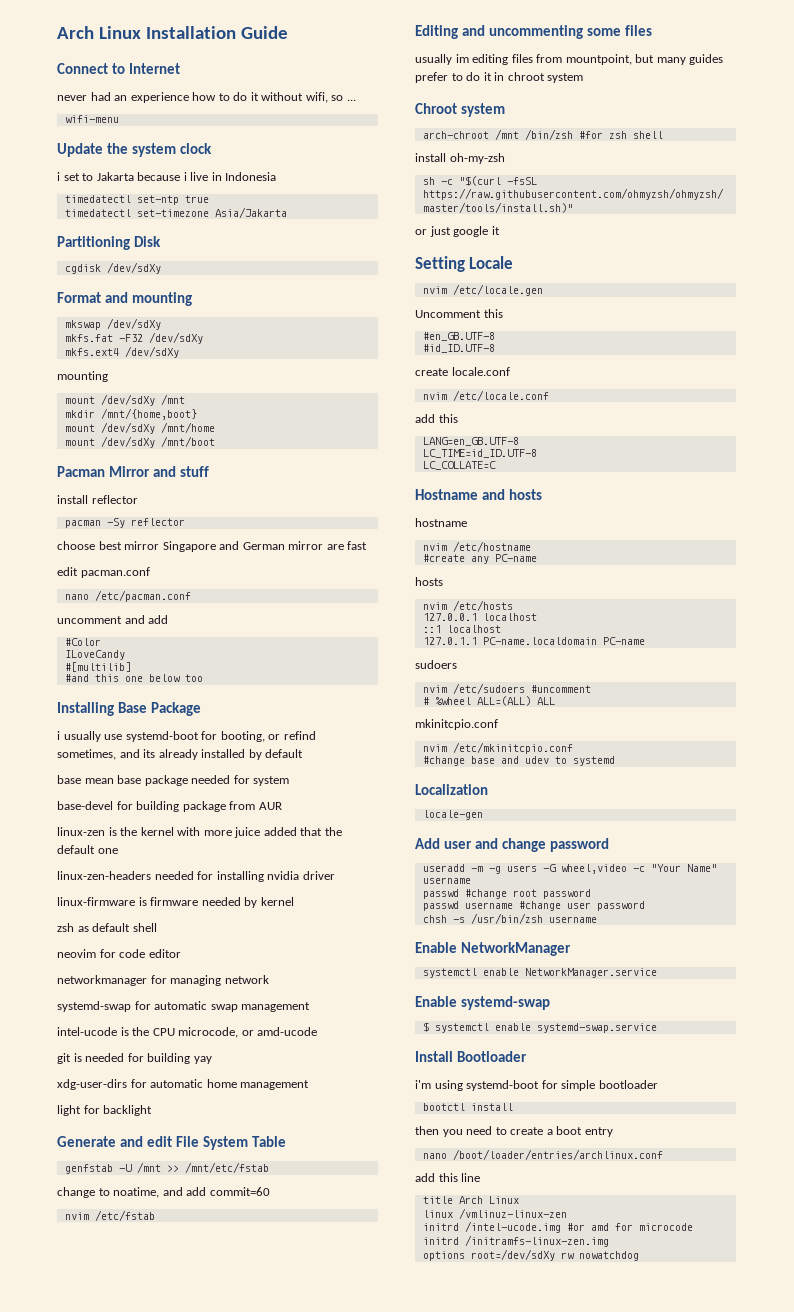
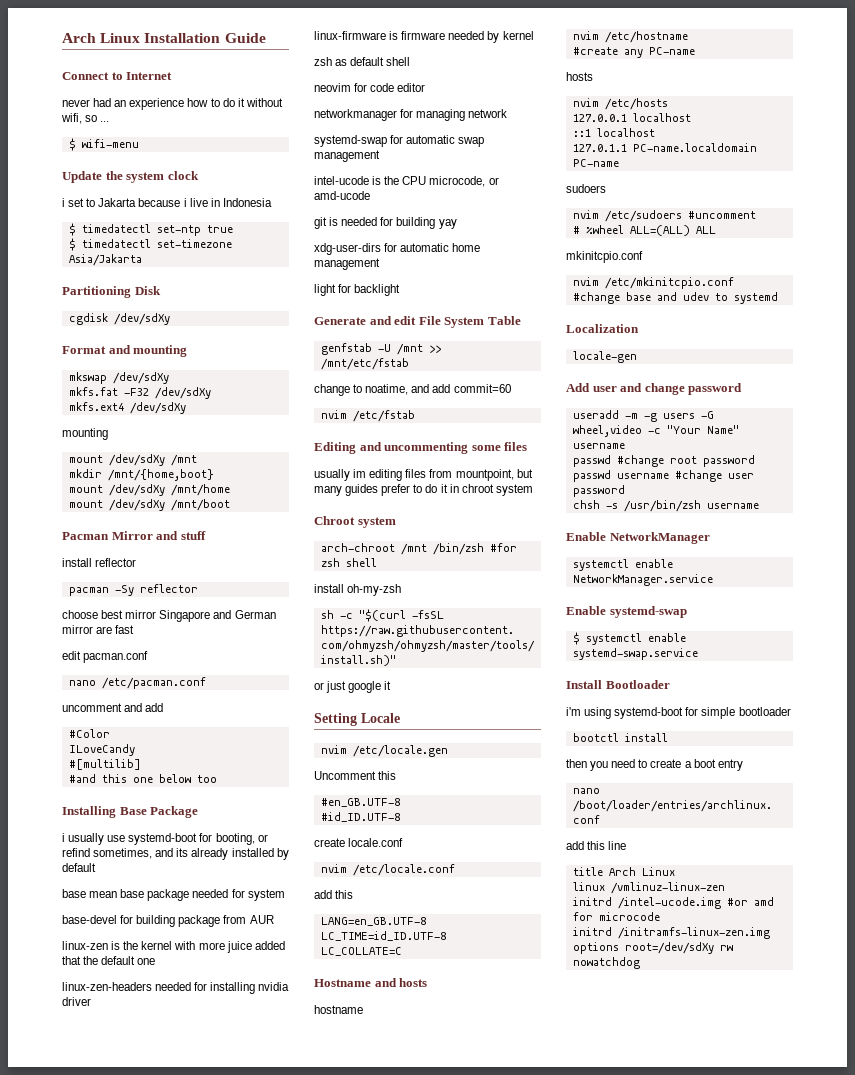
(356, 100) none -> [68,138,76,151] $
(277, 176) none -> [68,223,76,236] $
(209, 199) none -> [68,238,76,251] $

